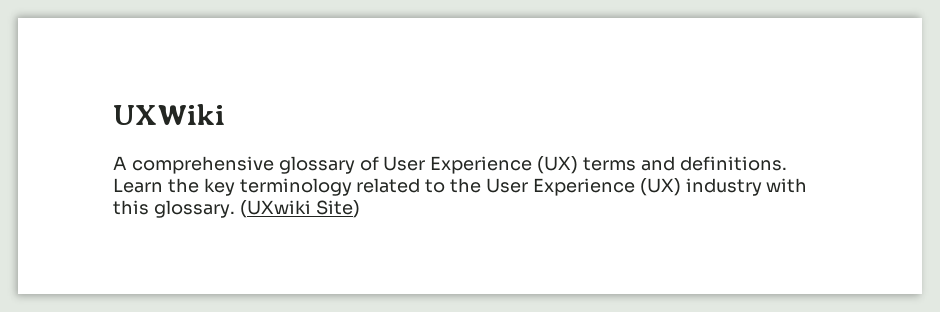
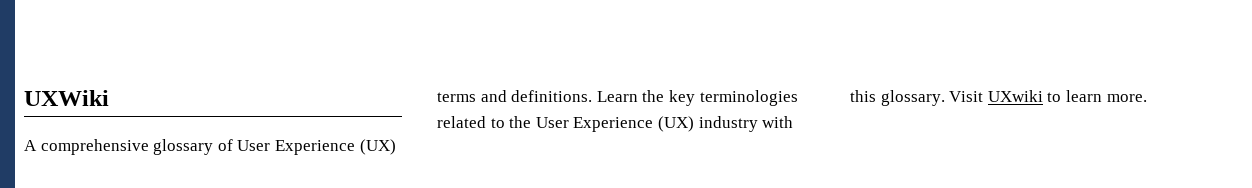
[239,178,352,196] terminology -> [699,90,798,106] terminologies
[239,200,360,218] (UXwiki Site) -> [949,90,1147,102] Visit UXwiki to learn more.

